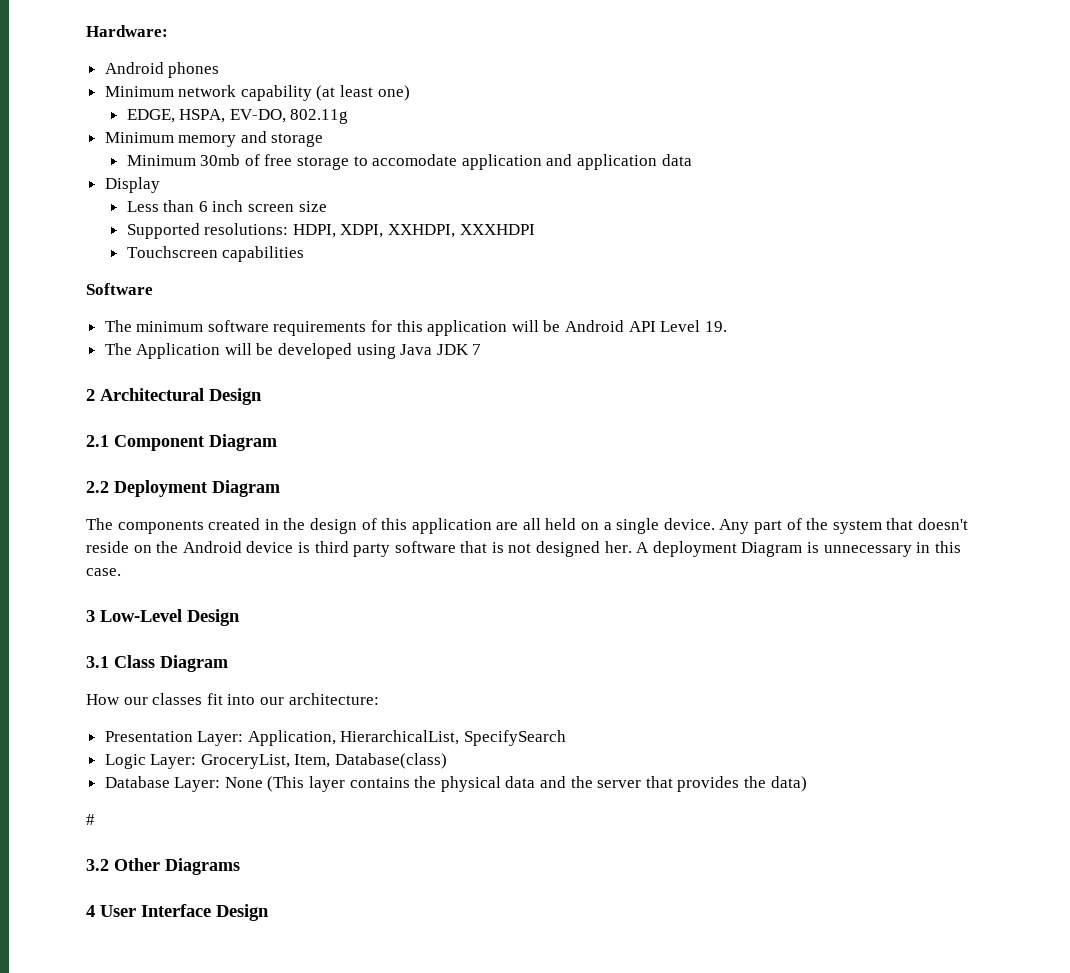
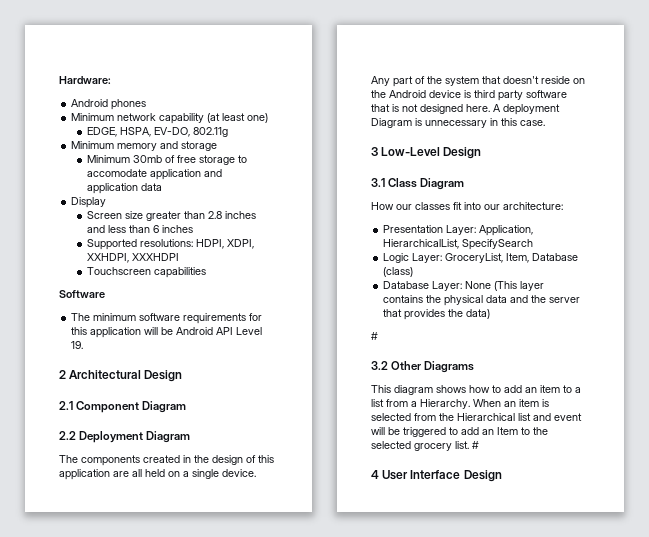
[126,200,327,212] Less than 6 inch screen size -> [86,211,256,221] [86,225,193,233] Screen size greater than 2.8 inches and less than 6 inches
[104,343,482,359] // The Application will be developed using Java JDK 7 -> (84, 345) none
[604,541,632,553] her. -> [466,104,490,112] here.
[335,753,448,769] Database(class) -> [532,253,579,261] [383,267,414,277] Database (class)
(240, 866) none -> [371,385,581,395] [371,399,549,409] [371,413,582,421] [371,427,548,437] [371,441,479,451] // This diagram shows how to add an item to a list from a Hierarchy. When an item is selected from the Hierarchical list and event will be triggered to add an Item to the selected grocery list. #

